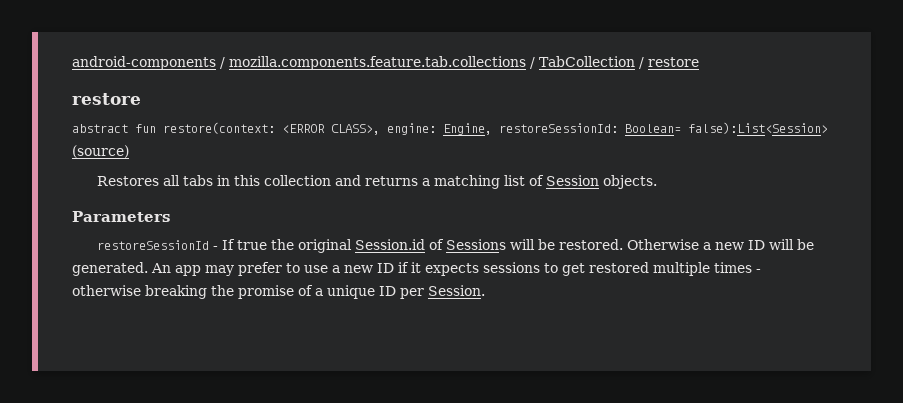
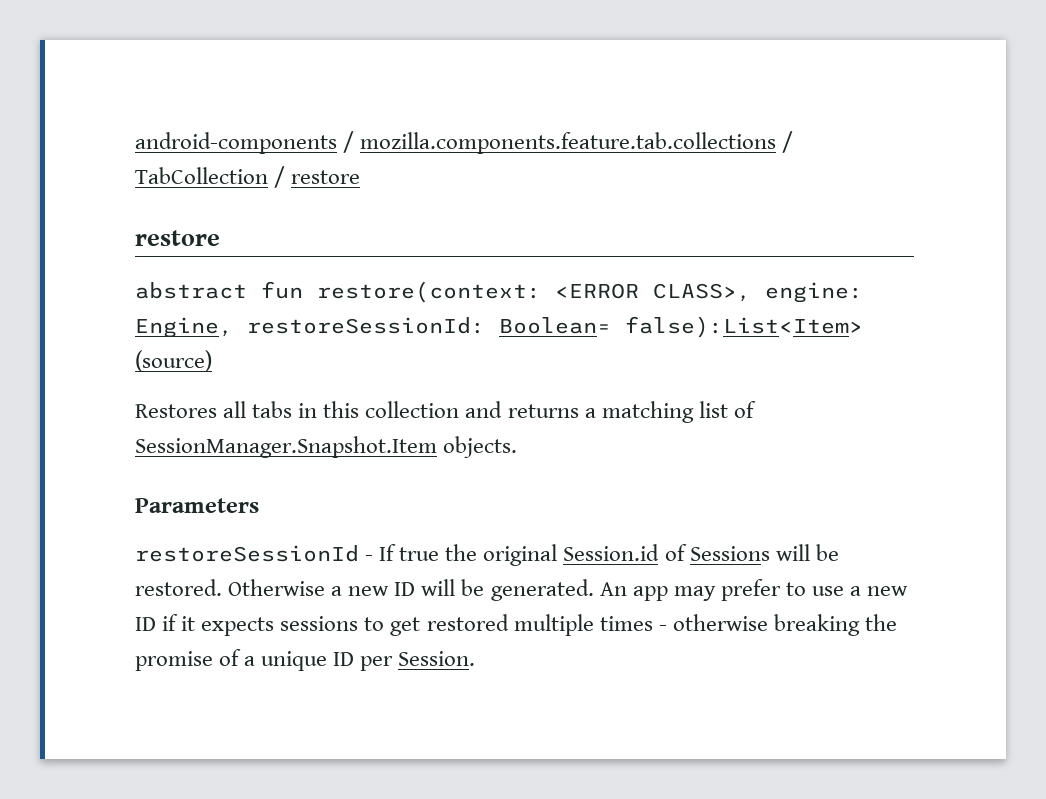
[688,122,828,134] false):List<Session> -> [625,316,863,338] false):List<Item>
[545,175,599,186] Session -> [135,436,437,458] SessionManager.Snapshot.Item

